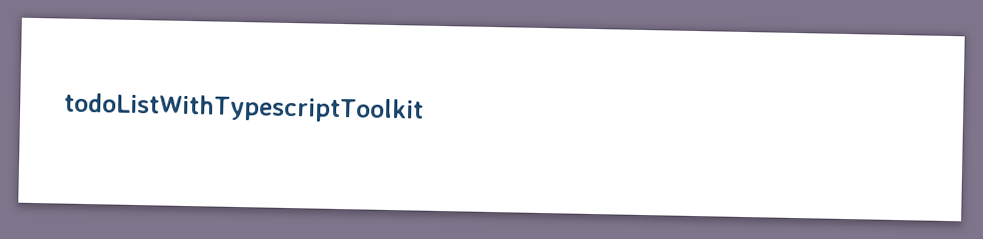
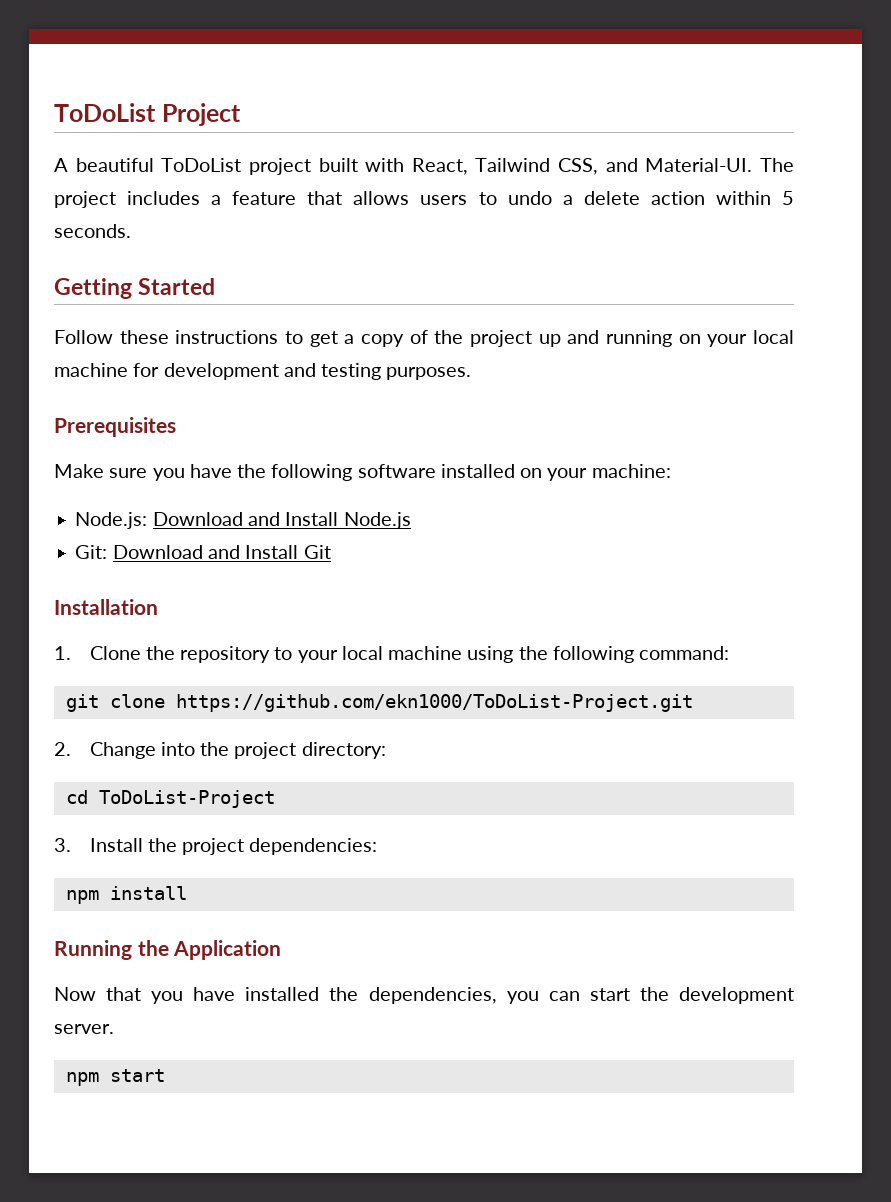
[63,92,424,124] todoListWithTypescriptToolkit -> [54,103,241,126] [54,158,794,175] [54,191,795,208] [54,224,131,238] [54,278,216,299] [54,330,794,347] [54,363,472,380] [54,417,176,437] [54,464,671,481] [75,512,411,529] [75,545,331,559] [54,599,158,615] [54,646,730,663] [65,694,693,712] [54,742,386,759] [65,790,275,808] [54,838,378,855] [65,886,187,904] [54,940,282,960] [54,987,795,1004] [54,1024,114,1034] [65,1069,165,1086] ToDoList Project // A beautiful ToDoList project built with React, Tailwind CSS, and Material-UI. The project includes a feature that allows users to undo a delete action within 5 seconds. // Getting Started // Follow these instructions to get a copy of the project up and running on your local machine for development and testing purposes. // Prerequisites // Make sure you have the following software installed on your machine: // Node.js: Download and Install Node.js // Git: Download and Install Git // Installation // 1. Clone the repository to your local machine using the following command: // git clone https://github.com/ekn1000/ToDoList-Project.git // 2. Change into the project directory: // cd ToDoList-Project // 3. Install the project dependencies: // npm install // Running the Application // Now that you have installed the dependencies, you can start the development server. // npm start

